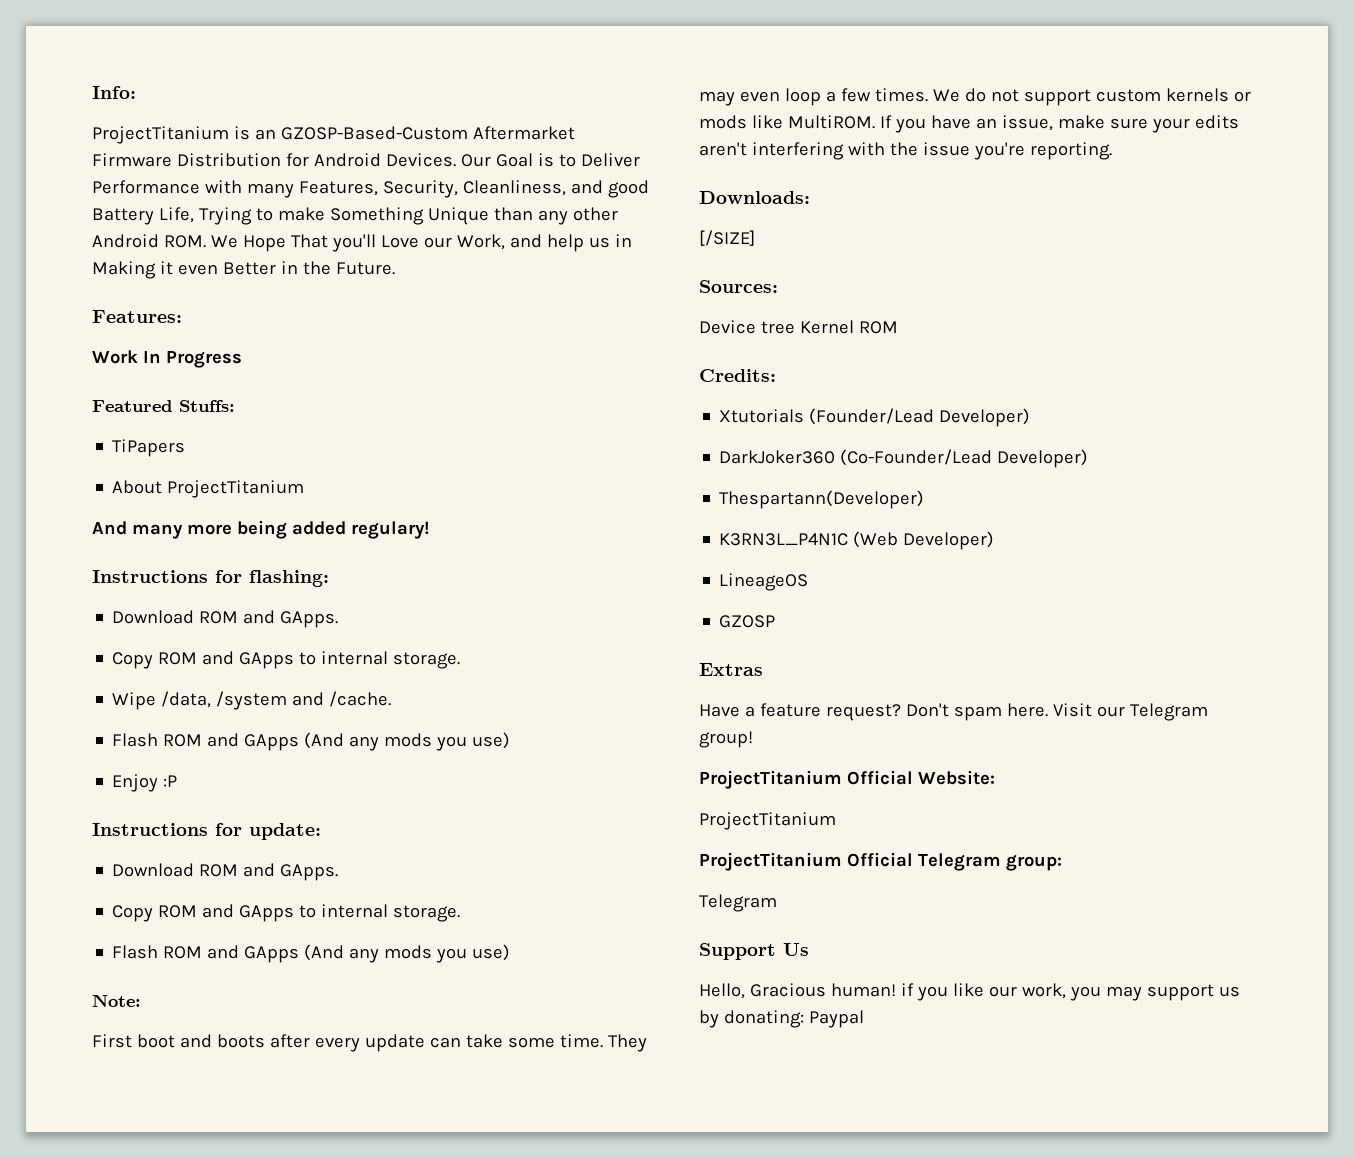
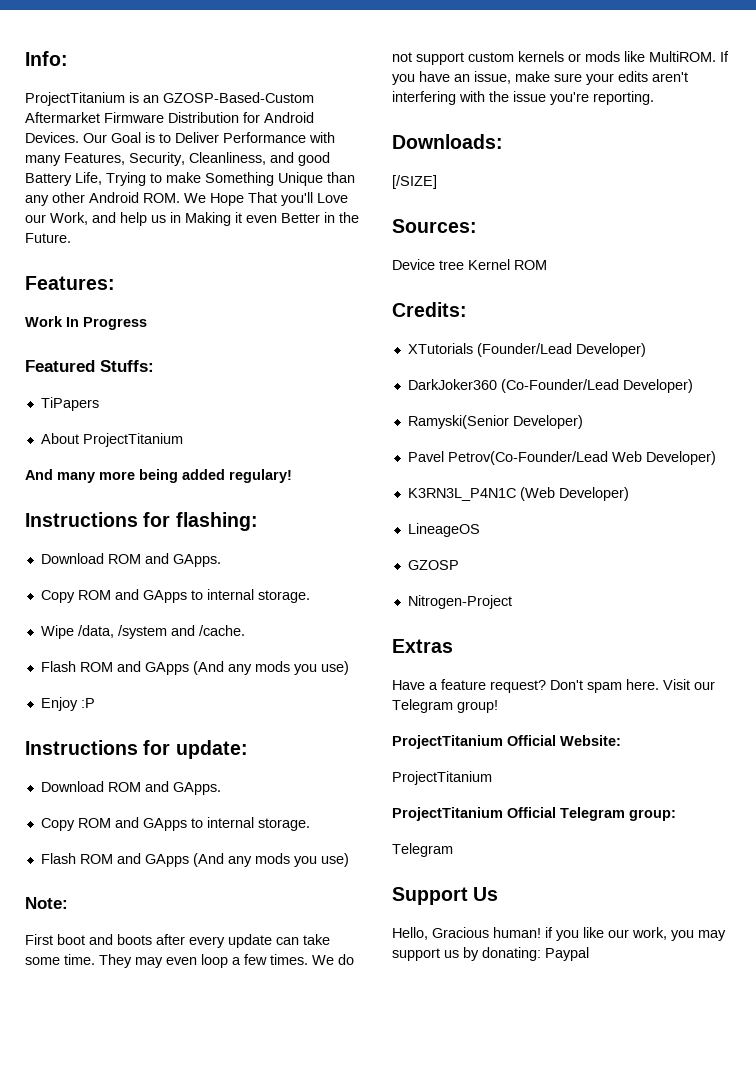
[719,409,805,423] Xtutorials -> [407,343,473,354] XTutorials
[719,490,925,509] Thespartann(Developer) -> [407,415,583,429] [407,451,716,465] Ramyski(Senior Developer) // Pavel Petrov(Co-Founder/Lead Web Developer)
(776, 621) none -> [407,595,512,609] // Nitrogen-Project

